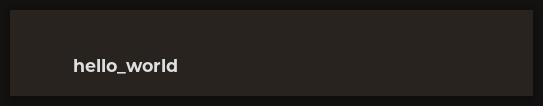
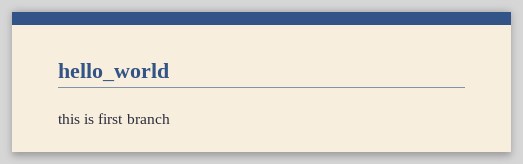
(178, 66) none -> [58,113,170,124] // this is first branch

